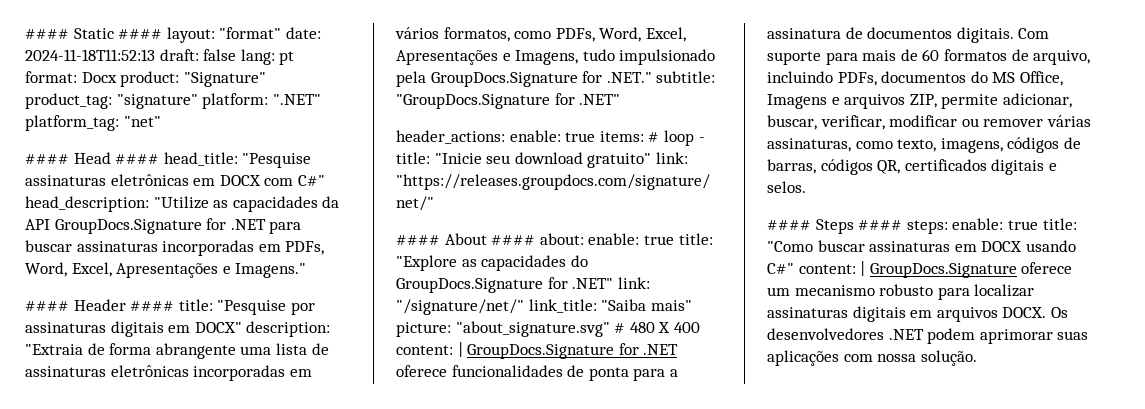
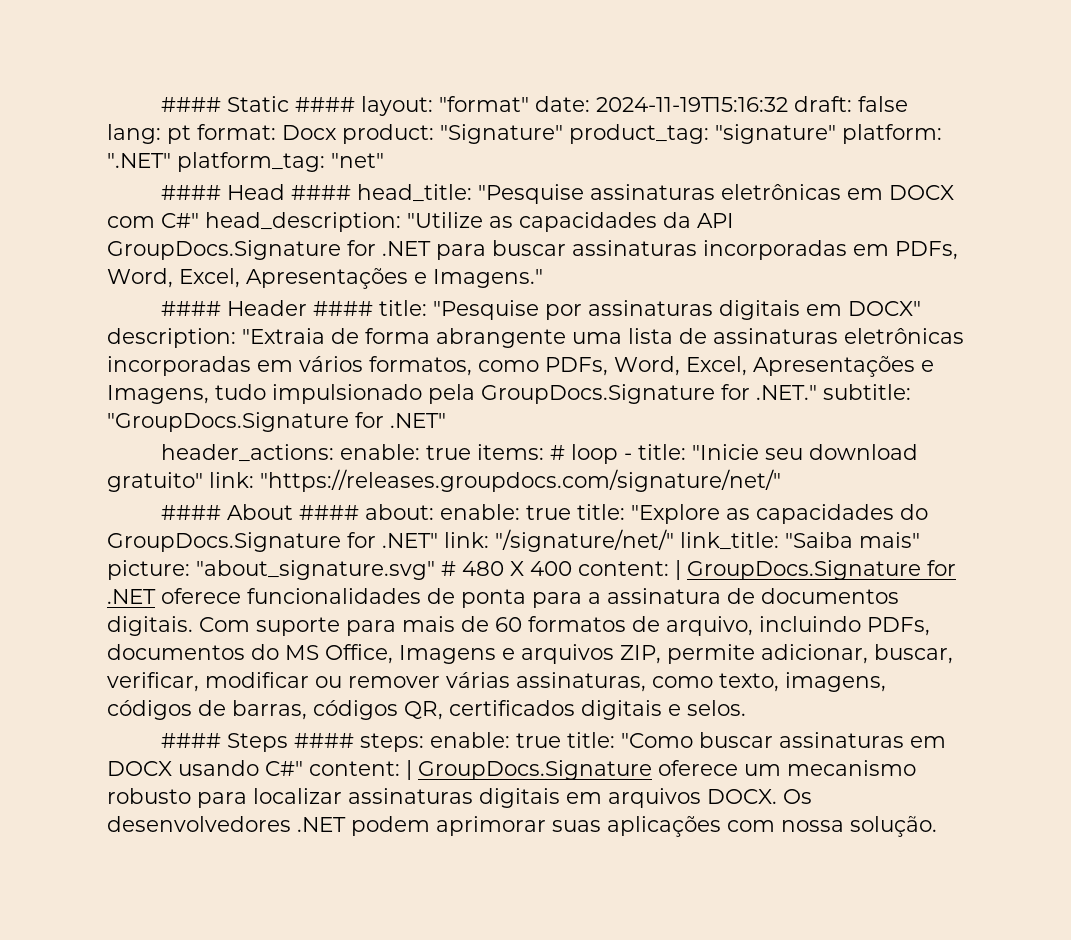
[25,49,155,61] 2024-11-18T11:52:13 -> [595,97,788,112] 2024-11-19T15:16:32

